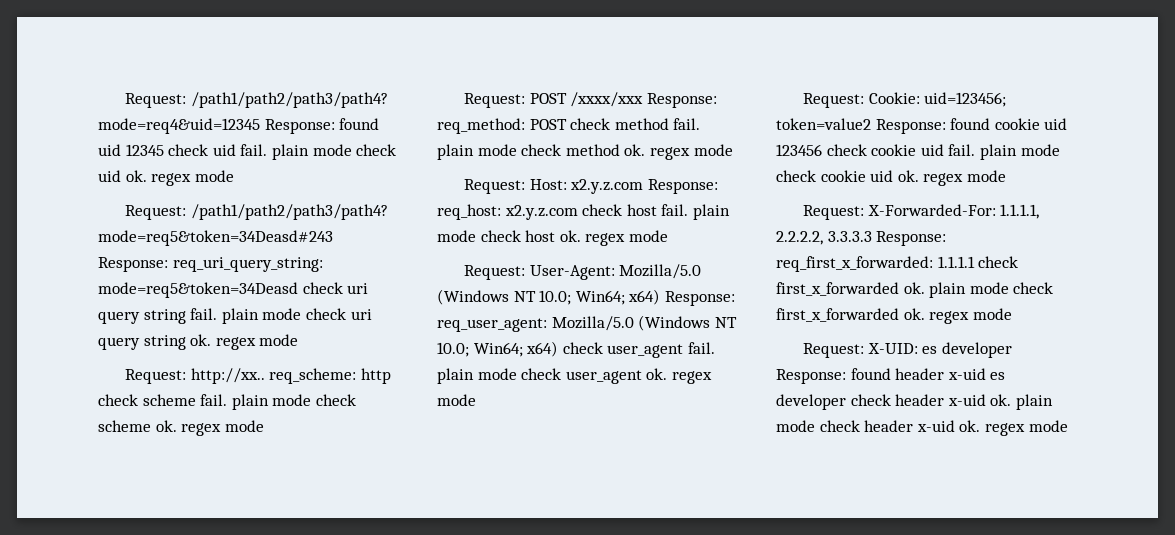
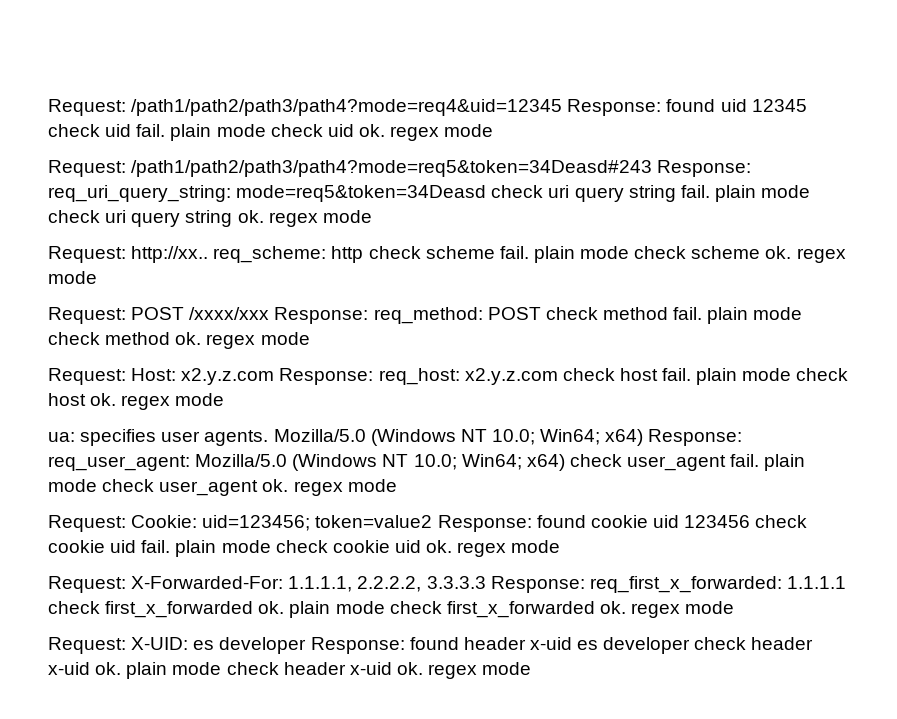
[125,92,388,108] [98,118,260,134] Request: /path1/path2/path3/path4? mode=req4&uid=12345 -> [48,99,563,116] Request: /path1/path2/path3/path4?mode=req4&uid=12345
[190,204,388,220] [98,230,333,246] /path1/path2/path3/path4? mode=req5&token=34Deasd#243 -> [131,160,653,177] /path1/path2/path3/path4?mode=req5&token=34Deasd#243
[464,265,615,280] Request: User-Agent: -> [48,429,269,446] ua: specifies user agents.

